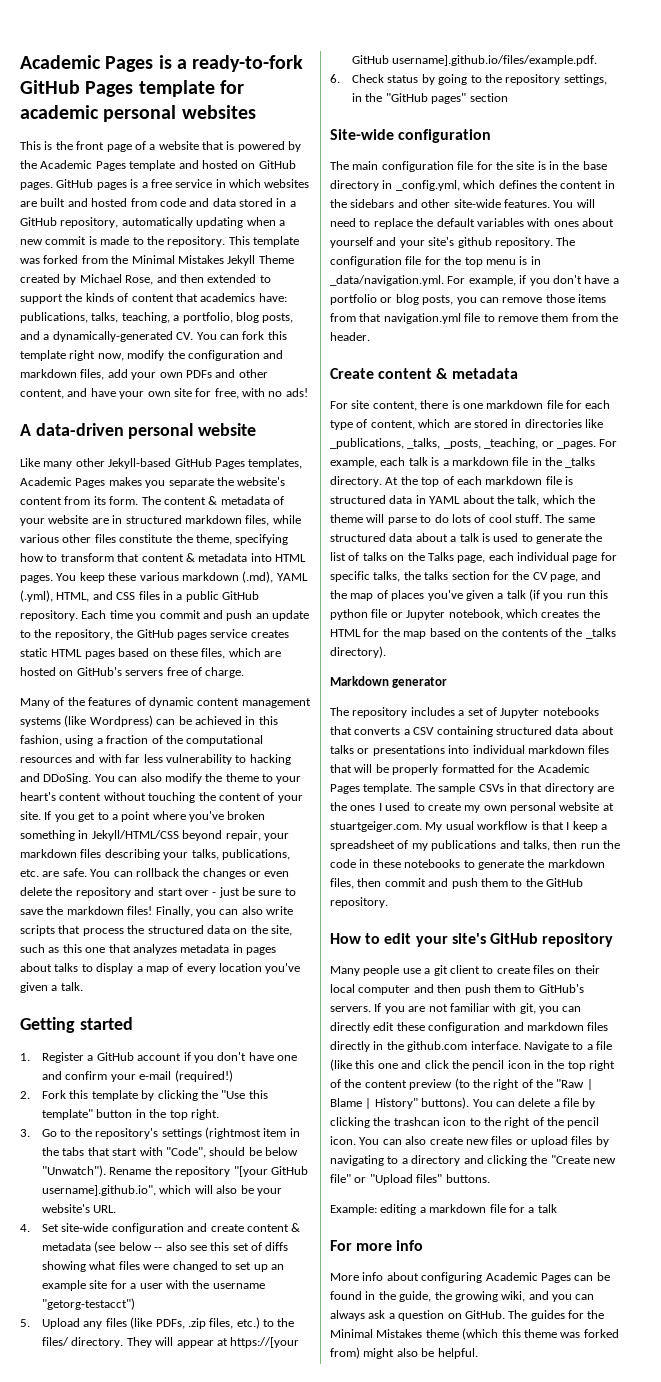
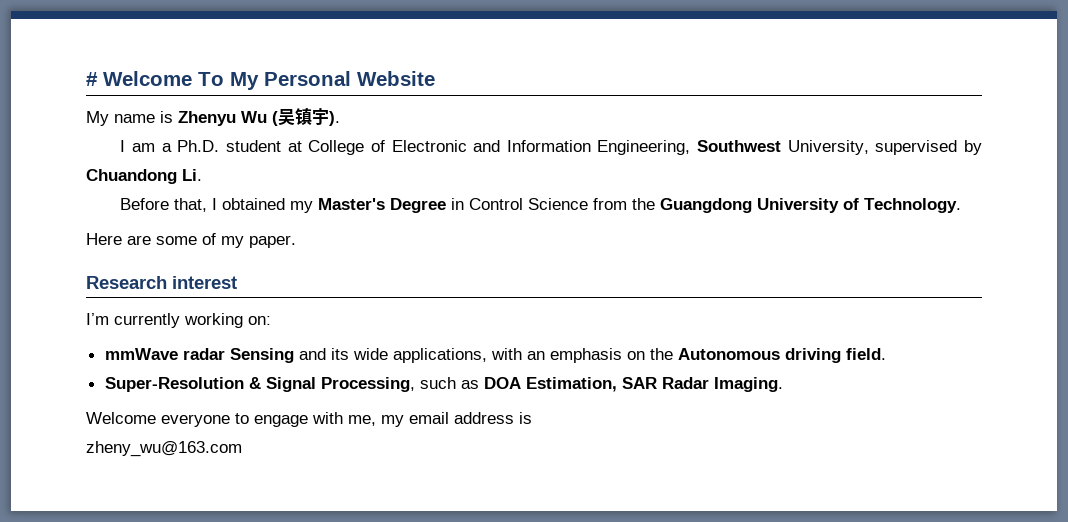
[20,55,304,72] [20,80,244,97] [20,105,256,122] [20,141,302,152] [20,160,296,171] [20,179,310,190] [20,198,296,207] [20,217,285,228] [20,236,299,247] [20,255,294,266] [20,274,271,285] [20,293,287,304] [20,312,294,323] [20,331,287,342] [20,350,284,361] [20,369,268,380] [20,388,308,399] [20,423,257,439] [20,458,303,469] [20,477,286,488] [20,496,284,505] [20,515,301,526] [20,534,289,545] [20,553,306,562] [20,571,308,583] [20,590,259,602] [20,610,309,621] [20,629,289,640] [20,648,281,659] [20,667,245,678] [20,697,311,708] [20,715,278,727] [20,735,264,746] [20,754,291,765] [20,773,302,784] [20,792,303,803] [20,811,266,822] [20,830,289,841] [20,849,290,860] [20,868,290,879] [20,887,296,898] [20,906,293,917] [20,925,292,936] [20,944,276,955] [20,963,301,974] [20,982,83,993] [20,1017,133,1033] [20,1052,298,1063] [42,1070,233,1082] [20,1090,268,1101] [42,1109,219,1120] [20,1127,300,1139] [42,1147,299,1158] [42,1165,308,1177] [42,1185,282,1196] [42,1204,117,1213] [20,1223,301,1234] [42,1241,289,1253] [42,1261,285,1272] [42,1280,265,1291] [42,1298,136,1310] [20,1317,295,1329] [42,1337,300,1348] [352,55,598,66] [330,74,607,85] [352,93,508,104] [330,129,492,143] [330,161,607,172] [330,180,615,191] [330,199,595,208] [330,218,614,229] [330,237,576,248] [330,256,541,267] [330,275,619,286] [330,294,606,305] [330,313,618,324] [330,332,370,341] [330,368,518,379] [330,400,611,411] [330,419,603,430] [330,438,618,449] [330,457,596,468] [330,476,573,487] [330,495,595,506] [330,514,595,525] [330,533,603,544] [330,552,617,563] [330,571,602,582] [330,589,609,601] [330,609,600,620] [330,628,616,639] [330,646,386,658] [330,676,448,688] [330,707,599,718] [330,726,614,737] [330,745,610,756] [330,764,590,775] [330,783,614,794] [330,802,614,813] [330,821,607,832] [330,840,620,851] [330,859,605,870] [330,878,583,889] [330,897,388,908] [330,933,614,947] [330,965,600,976] [330,984,584,995] [330,1003,582,1014] [330,1022,609,1033] [330,1041,612,1052] [330,1059,616,1071] [330,1078,593,1090] [330,1097,596,1109] [330,1117,600,1128] [330,1136,609,1147] [330,1155,616,1166] [330,1174,490,1185] [330,1204,557,1215] [330,1240,424,1251] [330,1272,610,1283] [330,1291,595,1302] [330,1310,605,1321] [330,1328,619,1340] [330,1347,478,1359] Academic Pages is a ready-to-fork GitHub Pages template for academic personal websites // This is the front page of a website that is powered by the Academic Pages template and hosted on GitHub pages. GitHub pages is a free service in which websites are built and hosted from code and data stored in a GitHub repository, automatically updating when a new commit is made to the repository. This template was forked from the Minimal Mistakes Jekyll Theme created by Michael Rose, and then extended to support the kinds of content that academics have: publications, talks, teaching, a portfolio, blog posts, and a dynamically-generated CV. You can fork this template right now, modify the configuration and markdown files, add your own PDFs and other content, and have your own site for free, with no ads! // A data-driven personal website // Like many other Jekyll-based GitHub Pages templates, Academic Pages makes you separate the website's content from its form. The content & metadata of your website are in structured markdown files, while various other files constitute the theme, specifying how to transform that content & metadata into HTML pages. You keep these various markdown (.md), YAML (.yml), HTML, and CSS files in a public GitHub repository. Each time you commit and push an update to the repository, the GitHub pages service creates static HTML pages based on these files, which are hosted on GitHub's servers free of charge. // Many of the features of dynamic content management systems (like Wordpress) can be achieved in this fashion, using a fraction of the computational resources and with far less vulnerability to hacking and DDoSing. You can also modify the theme to your heart's content without touching the content of your site. If you get to a point where you've broken something in Jekyll/HTML/CSS beyond repair, your markdown files describing your talks, publications, etc. are safe. You can rollback the changes or even delete the repository and start over - just be sure to save the markdown files! Finally, you can also write scripts that process the structured data on the site, such as this one that analyzes metadata in pages about talks to display a map of every location you've given a talk. // Getting started // 1. Register a GitHub account if you don't have one and confirm your e-mail (required!) // 2. Fork this template by clicking the "Use this template" button in the top right. // 3. Go to the repository's settings (rightmost item in the tabs that start with "Code", should be below "Unwatch"). Rename the repository "[your GitHub username].github.io", which will also be your website's URL. // 4. Set site-wide configuration and create content & metadata (see below -- also see this set of diffs showing what files were changed to set up an example site for a user with the username "getorg-testacct") // 5. Upload any files (like PDFs, .zip files, etc.) to the files/ directory. They will appear at https://[your GitHub username].github.io/files/example.pdf. // 6. Check status by going to the repository settings, in the "GitHub pages" section // Site-wide configuration // The main configuration file for the site is in the base directory in _config.yml, which defines the content in the sidebars and other site-wide features. You will need to replace the default variables with ones about yourself and your site's github repository. The configuration file for the top menu is in _data/navigation.yml. For example, if you don't have a portfolio or blog posts, you can remove those items from that navigation.yml file to remove them from the header. // Create content & metadata // For site content, there is one markdown file for each type of content, which are stored in directories like _publications, _talks, _posts, _teaching, or _pages. For example, each talk is a markdown file in the _talks directory. At the top of each markdown file is structured data in YAML about the talk, which the theme will parse to do lots of cool stuff. The same structured data about a talk is used to generate the list of talks on the Talks page, each individual page for specific talks, the talks section for the CV page, and the map of places you've given a talk (if you run this python file or Jupyter notebook, which creates the HTML for the map based on the contents of the _talks directory). // Markdown generator // The repository includes a set of Jupyter notebooks that converts a CSV containing structured data about talks or presentations into individual markdown files that will be properly formatted for the Academic Pages template. The sample CSVs in that directory are the ones I used to create my own personal website at stuartgeiger.com. My usual workflow is that I keep a spreadsheet of my publications and talks, then run the code in these notebooks to generate the markdown files, then commit and push them to the GitHub repository. // How to edit your site's GitHub repository // Many people use a git client to create files on their local computer and then push them to GitHub's servers. If you are not familiar with git, you can directly edit these configuration and markdown files directly in the github.com interface. Navigate to a file (like this one and click the pencil icon in the top right of the content preview (to the right of the "Raw | Blame | History" buttons). You can delete a file by clicking the trashcan icon to the right of the pencil icon. You can also create new files or upload files by navigating to a directory and clicking the "Create new file" or "Upload files" buttons. // Example: editing a markdown file for a talk // For more info // More info about configuring Academic Pages can be found in the guide, the growing wiki, and you can always ask a question on GitHub. The guides for the Minimal Mistakes theme (which this theme was forked from) might also be helpful. -> [86,71,435,90] [86,108,340,126] [120,140,983,155] [86,169,202,184] [120,198,962,213] [86,233,296,248] [86,276,237,289] [86,313,271,328] [104,348,886,363] [104,377,783,392] [86,412,532,427] [86,441,242,457] # Welcome To My Personal Website // My name is Zhenyu Wu (吴镇宇). // I am a Ph.D. student at College of Electronic and Information Engineering, Southwest University, supervised by Chuandong Li. // Before that, I obtained my Master's Degree in Control Science from the Guangdong University of Technology. // Here are some of my paper. // Research interest // I’m currently working on: // mmWave radar Sensing and its wide applications, with an emphasis on the Autonomous driving field. // Super-Resolution & Signal Processing, such as DOA Estimation, SAR Radar Imaging. // Welcome everyone to engage with me, my email address is // zheny_wu@163.com

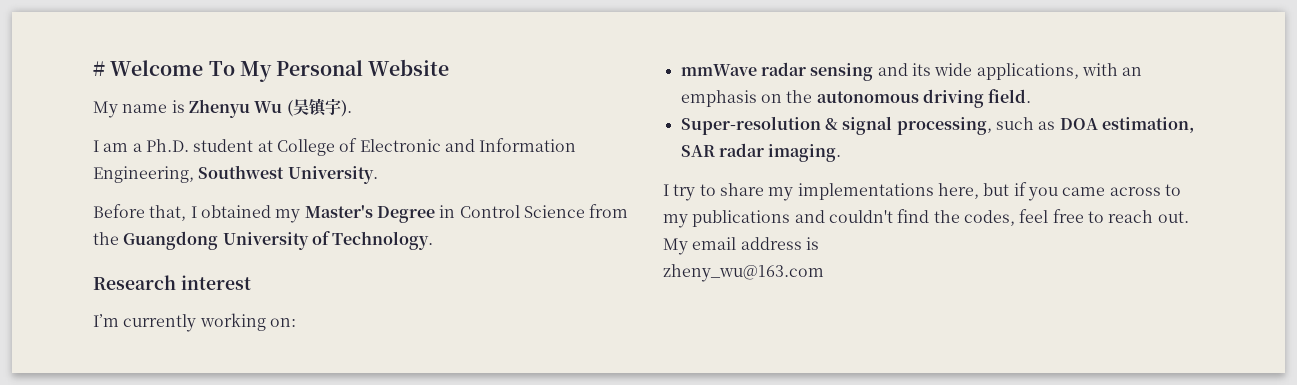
[787,140,983,155] [86,169,202,184] University, supervised by Chuandong Li. -> [287,166,378,184] University.
[86,233,296,248] // Here are some of my paper. -> (434, 240) none
[229,348,294,363] Sensing -> [810,63,874,81] sensing
[677,348,780,360] Autonomous -> [816,91,919,103] autonomous
[104,377,783,392] [86,412,404,427] Super-Resolution & Signal Processing, such as DOA Estimation, SAR Radar Imaging. // Welcome everyone to engage with me, my -> [680,116,1194,135] [680,143,842,162] [663,182,1181,201] [663,209,1189,228] [663,238,688,255] Super-resolution & signal processing, such as DOA estimation, SAR radar imaging. // I try to share my implementations here, but if you came across to my publications and couldn't find the codes, feel free to reach out. My

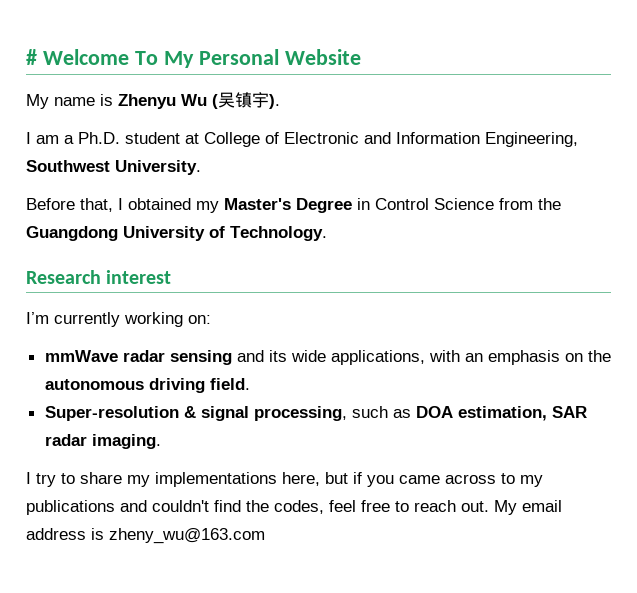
(819, 243) // -> (104, 534) none

